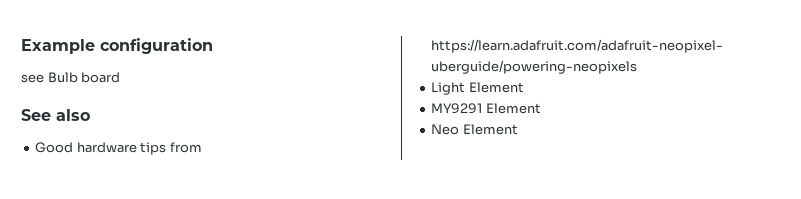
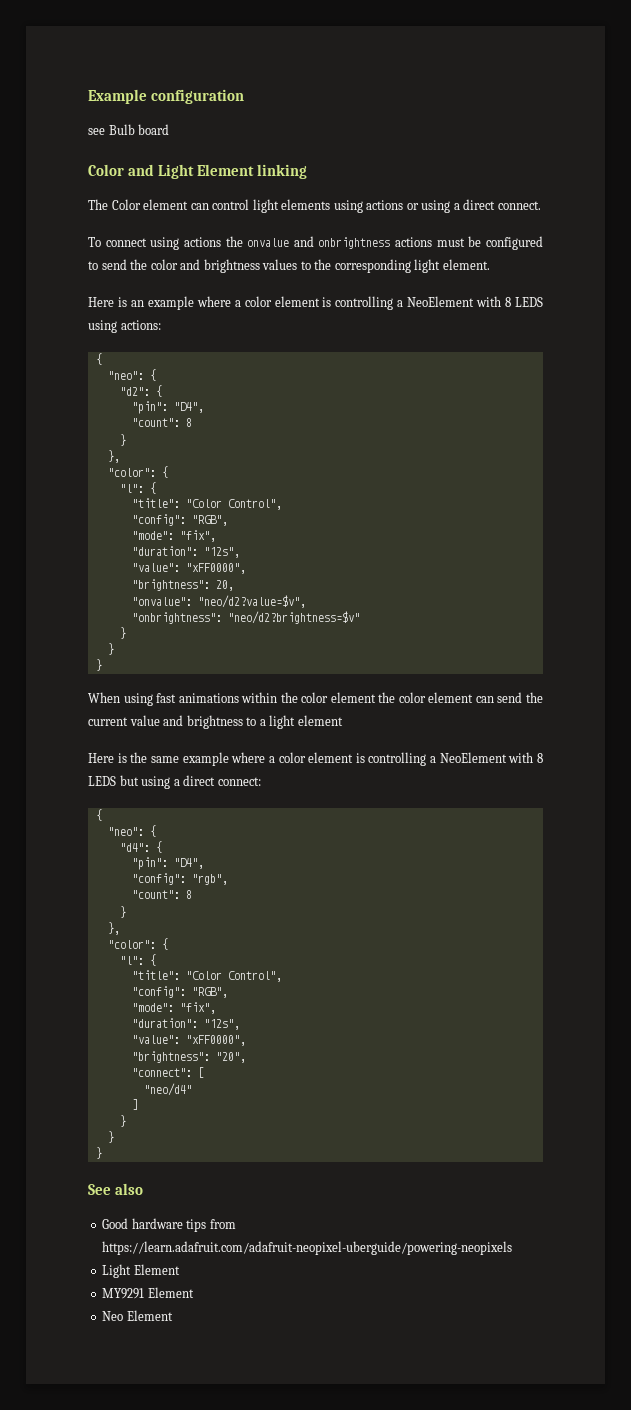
(121, 77) none -> [88,164,307,179] [88,199,541,213] [88,236,543,250] [88,259,490,273] [88,296,543,310] [88,320,161,333] [95,353,102,365] [107,369,156,381] [119,385,162,397] [131,401,204,414] [131,418,192,427] [119,434,126,446] [107,450,120,463] [107,466,168,478] [119,482,156,494] [131,498,282,510] [131,514,228,526] [131,530,216,542] [131,546,240,558] [131,563,246,574] [131,579,234,591] [131,595,306,608] [131,611,360,624] [119,627,126,639] [107,643,114,655] [95,659,102,671] [88,692,544,706] [88,715,343,729] [88,752,544,766] [88,775,261,789] [95,809,102,821] [107,825,156,837] [119,841,162,853] [131,857,204,870] [131,873,228,885] [131,890,192,899] [119,906,126,918] [107,922,120,935] [107,938,168,950] [119,954,156,966] [131,970,282,982] [131,986,228,998] [131,1002,216,1014] [131,1018,240,1030] [131,1035,246,1046] [131,1051,246,1063] [131,1067,204,1078] [143,1083,192,1096] [131,1099,138,1110] [119,1115,126,1127] [107,1131,114,1143] [95,1147,102,1159] // Color and Light Element linking // The Color element can control light elements using actions or using a direct connect. // To connect using actions the onvalue and onbrightness actions must be configured to send the color and brightness values to the corresponding light element. // Here is an example where a color element is controlling a NeoElement with 8 LEDS using actions: // { // "neo": { // "d2": { // "pin": "D4", // "count": 8 // } // }, // "color": { // "l": { // "title": "Color Control", // "config": "RGB", // "mode": "fix", // "duration": "12s", // "value": "xFF0000", // "brightness": 20, // "onvalue": "neo/d2?value=$v", // "onbrightness": "neo/d2?brightness=$v" // } // } // } // When using fast animations within the color element the color element can send the current value and brightness to a light element // Here is the same example where a color element is controlling a NeoElement with 8 LEDS but using a direct connect: // { // "neo": { // "d4": { // "pin": "D4", // "config": "rgb", // "count": 8 // } // }, // "color": { // "l": { // "title": "Color Control", // "config": "RGB", // "mode": "fix", // "duration": "12s", // "value": "xFF0000", // "brightness": "20", // "connect": [ // "neo/d4" // ] // } // } // }

